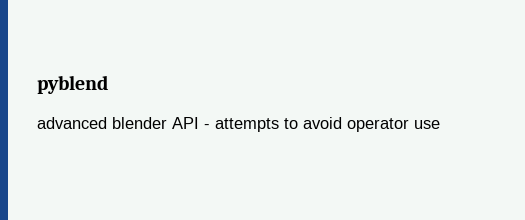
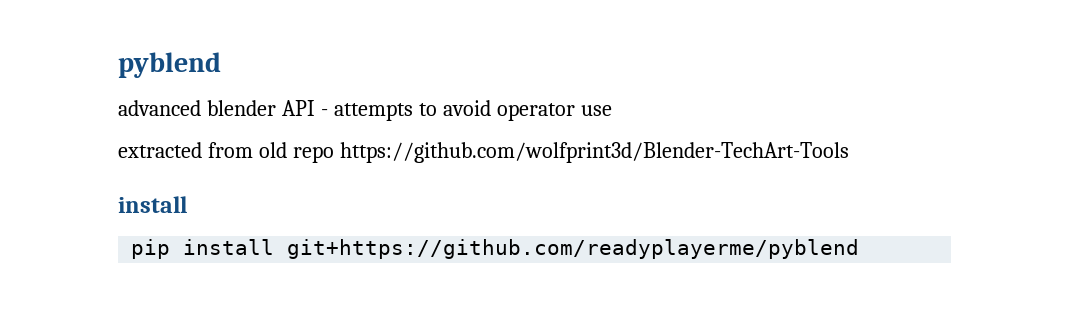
(440, 124) none -> [118,142,849,163] [118,196,187,213] [131,239,860,259] // extracted from old repo https://github.com/wolfprint3d/Blender-TechArt-Tools // install // pip install git+https://github.com/readyplayerme/pyblend

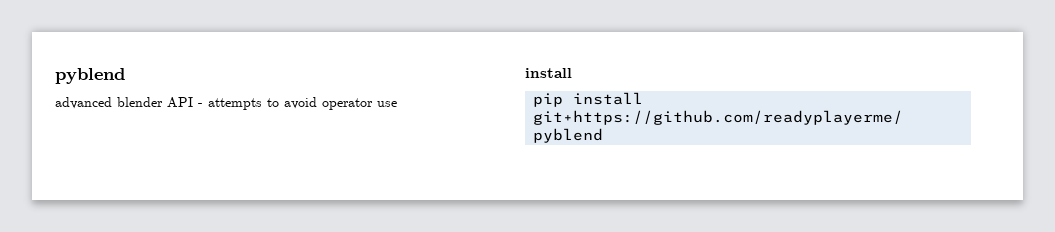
[118,142,849,163] // extracted from old repo https://github.com/wolfprint3d/Blender-TechArt-Tools -> (397, 104) none

